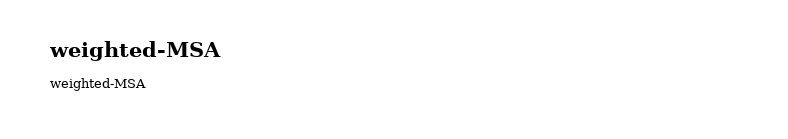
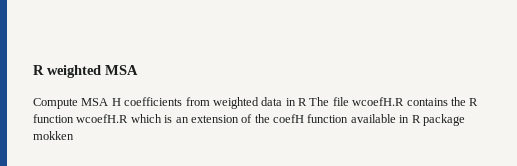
[49,41,221,61] [50,78,146,91] weighted-MSA // weighted-MSA -> [33,65,138,78] [33,97,479,109] [33,114,465,126] [33,131,74,140] R weighted MSA // Compute MSA H coefficients from weighted data in R The file wcoefH.R contains the R function wcoefH.R which is an extension of the coefH function available in R package mokken

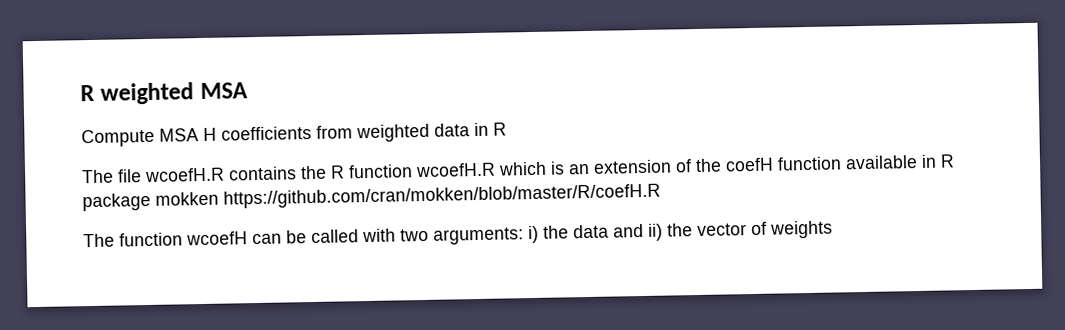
(307, 102) none -> (507, 129) //
(74, 135) none -> [223,183,661,209] [83,220,833,248] https://github.com/cran/mokken/blob/master/R/coefH.R // The function wcoefH can be called with two arguments: i) the data and ii) the vector of weights

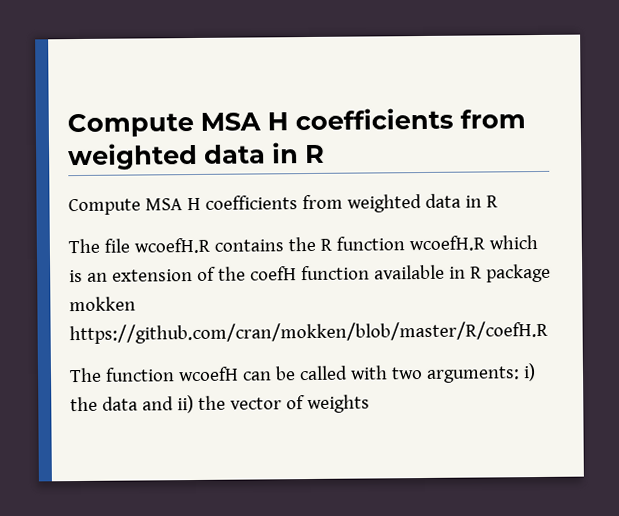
[80,82,248,105] R weighted MSA -> [67,107,526,138] [67,142,325,171] Compute MSA H coefficients from weighted data in R

